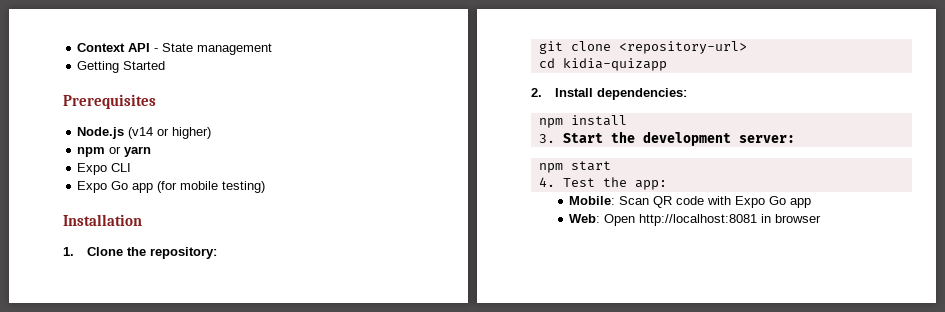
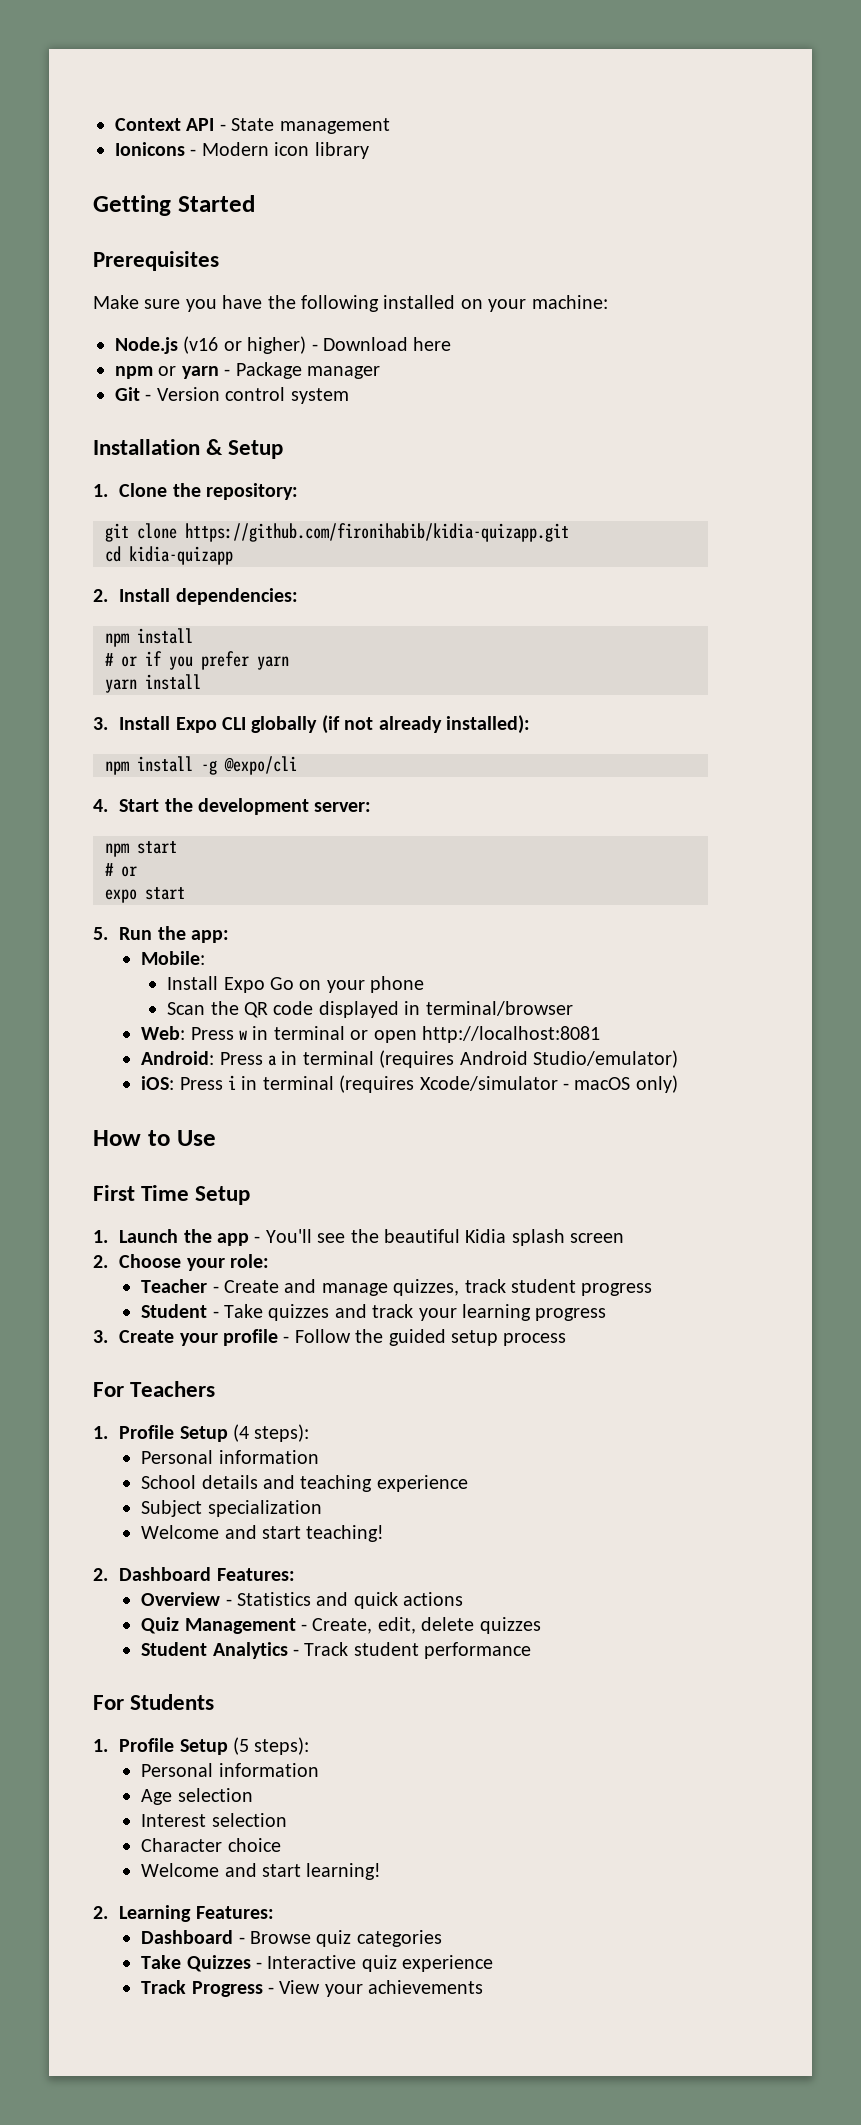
[77,61,166,73] [63,94,156,109] Getting Started // Prerequisites -> [115,142,369,159] [93,195,255,216] [93,251,219,271] [93,295,608,312] Ionicons - Modern icon library // Getting Started // Prerequisites // Make sure you have the following installed on your machine:
[128,127,154,139] (v14 -> [183,336,219,354] (v16
(212, 133) none -> [311,337,452,351] - Download here
[77,163,132,175] [77,181,266,193] // Expo CLI // Expo Go app (for mobile testing) -> [224,362,380,379] [115,387,349,404] - Package manager // Git - Version control system
(142, 220) none -> [206,439,284,459] & Setup
[618,41,747,54] <repository-url> -> [185,523,569,542] https://github.com/fironihabib/kidia-quizapp.git
[538,134,555,143] 3. -> [105,651,289,670] [105,674,201,693] [93,715,530,734] [105,756,297,775] [93,799,108,812] # or if you prefer yarn // yarn install // 3. Install Expo CLI globally (if not already installed): // npm install -g @expo/cli // 4.
[538,177,667,190] [569,196,812,208] [569,214,822,226] 4. Test the app: // Mobile: Scan QR code with Expo Go app // Web: Open http://localhost:8081 in browser -> [105,863,137,877] [105,887,185,903] [93,926,229,943] [141,951,206,965] [167,976,425,993] [167,1001,573,1018] [141,1026,600,1043] [141,1050,678,1068] [141,1075,678,1093] [93,1130,216,1146] [93,1185,251,1205] [93,1229,625,1246] [93,1254,269,1271] [141,1279,653,1296] [141,1304,607,1321] [93,1329,567,1346] [93,1381,216,1397] [93,1424,310,1442] [141,1450,319,1464] [141,1475,468,1492] [141,1500,322,1517] [141,1525,385,1542] [93,1567,295,1581] [141,1592,464,1609] [141,1617,541,1634] [141,1642,532,1659] [93,1694,215,1710] [93,1737,310,1755] [141,1763,319,1777] [141,1788,253,1805] [141,1813,287,1827] [141,1838,281,1852] [141,1863,382,1880] [93,1905,274,1922] [141,1930,442,1947] [141,1955,494,1972] [141,1980,484,1997] # or // expo start // 5. Run the app: // Mobile: // Install Expo Go on your phone // Scan the QR code displayed in terminal/browser // Web: Press w in terminal or open http://localhost:8081 // Android: Press a in terminal (requires Android Studio/emulator) // iOS: Press i in terminal (requires Xcode/simulator - macOS only) // How to Use // First Time Setup // 1. Launch the app - You'll see the beautiful Kidia splash screen // 2. Choose your role: // Teacher - Create and manage quizzes, track student progress // Student - Take quizzes and track your learning progress // 3. Create your profile - Follow the guided setup process // For Teachers // 1. Profile Setup (4 steps): // Personal information // School details and teaching experience // Subject specialization // Welcome and start teaching! // 2. Dashboard Features: // Overview - Statistics and quick actions // Quiz Management - Create, edit, delete quizzes // Student Analytics - Track student performance // For Students // 1. Profile Setup (5 steps): // Personal information // Age selection // Interest selection // Character choice // Welcome and start learning! // 2. Learning Features: // Dashboard - Browse quiz categories // Take Quizzes - Interactive quiz experience // Track Progress - View your achievements

